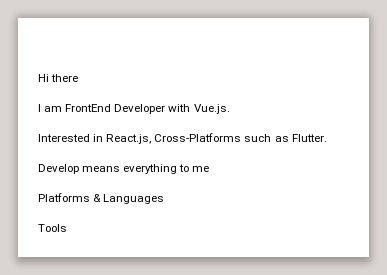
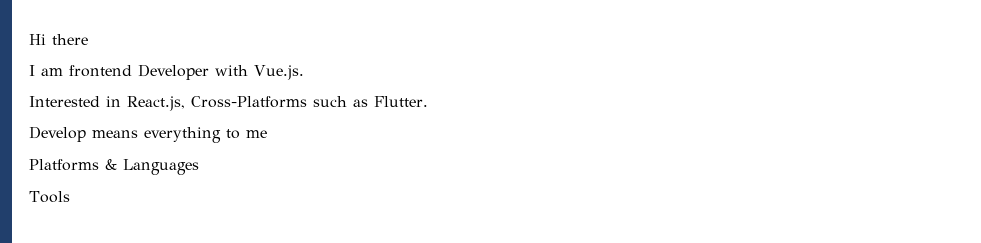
[65,104,112,112] FrontEnd -> [69,65,132,77] frontend

